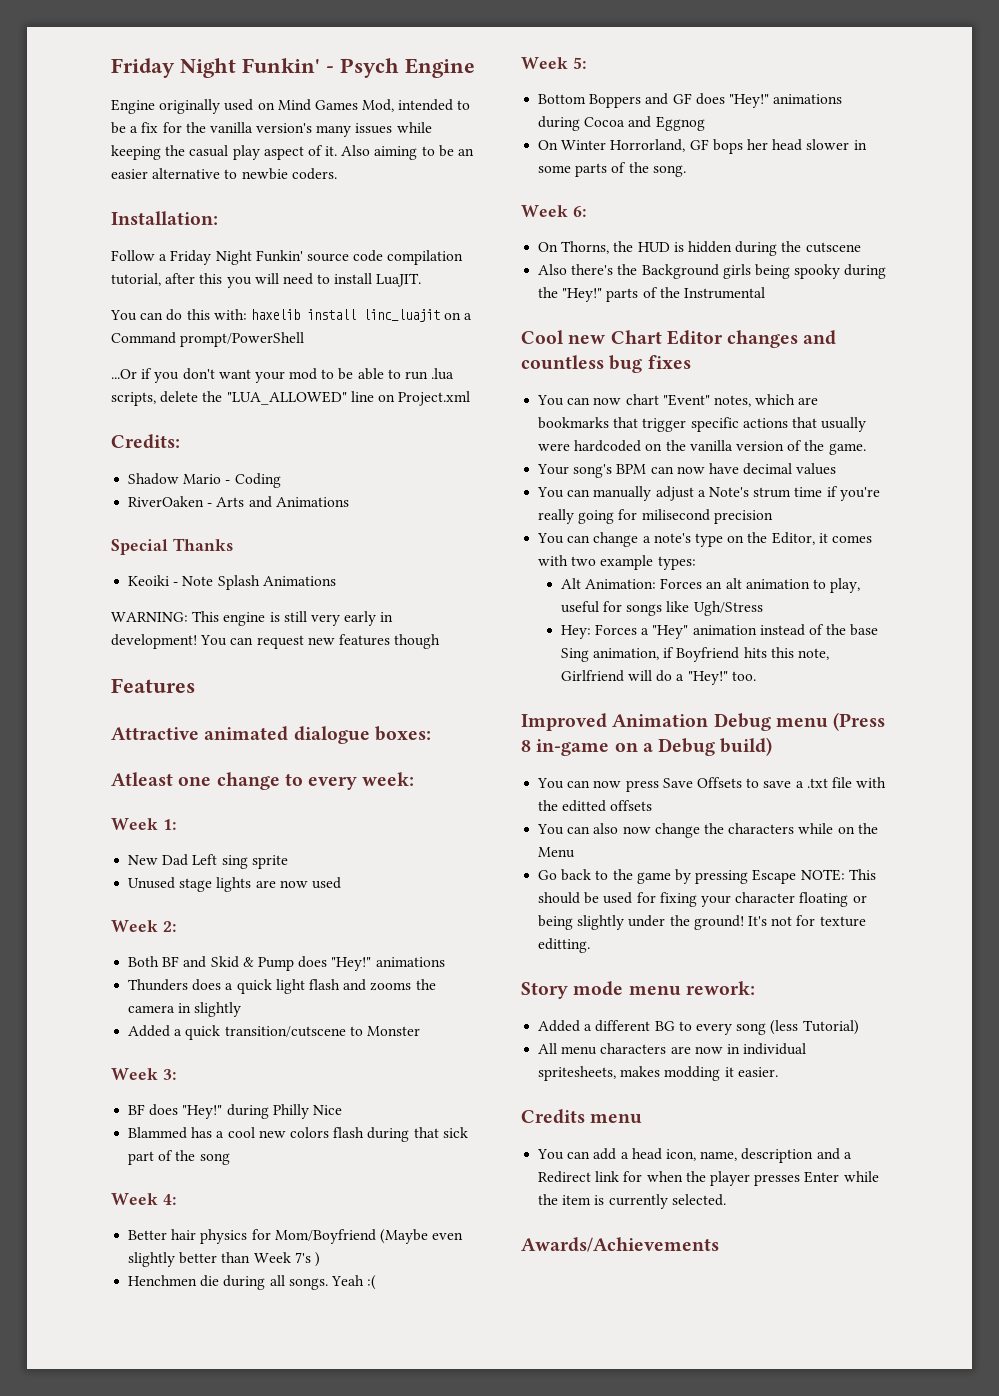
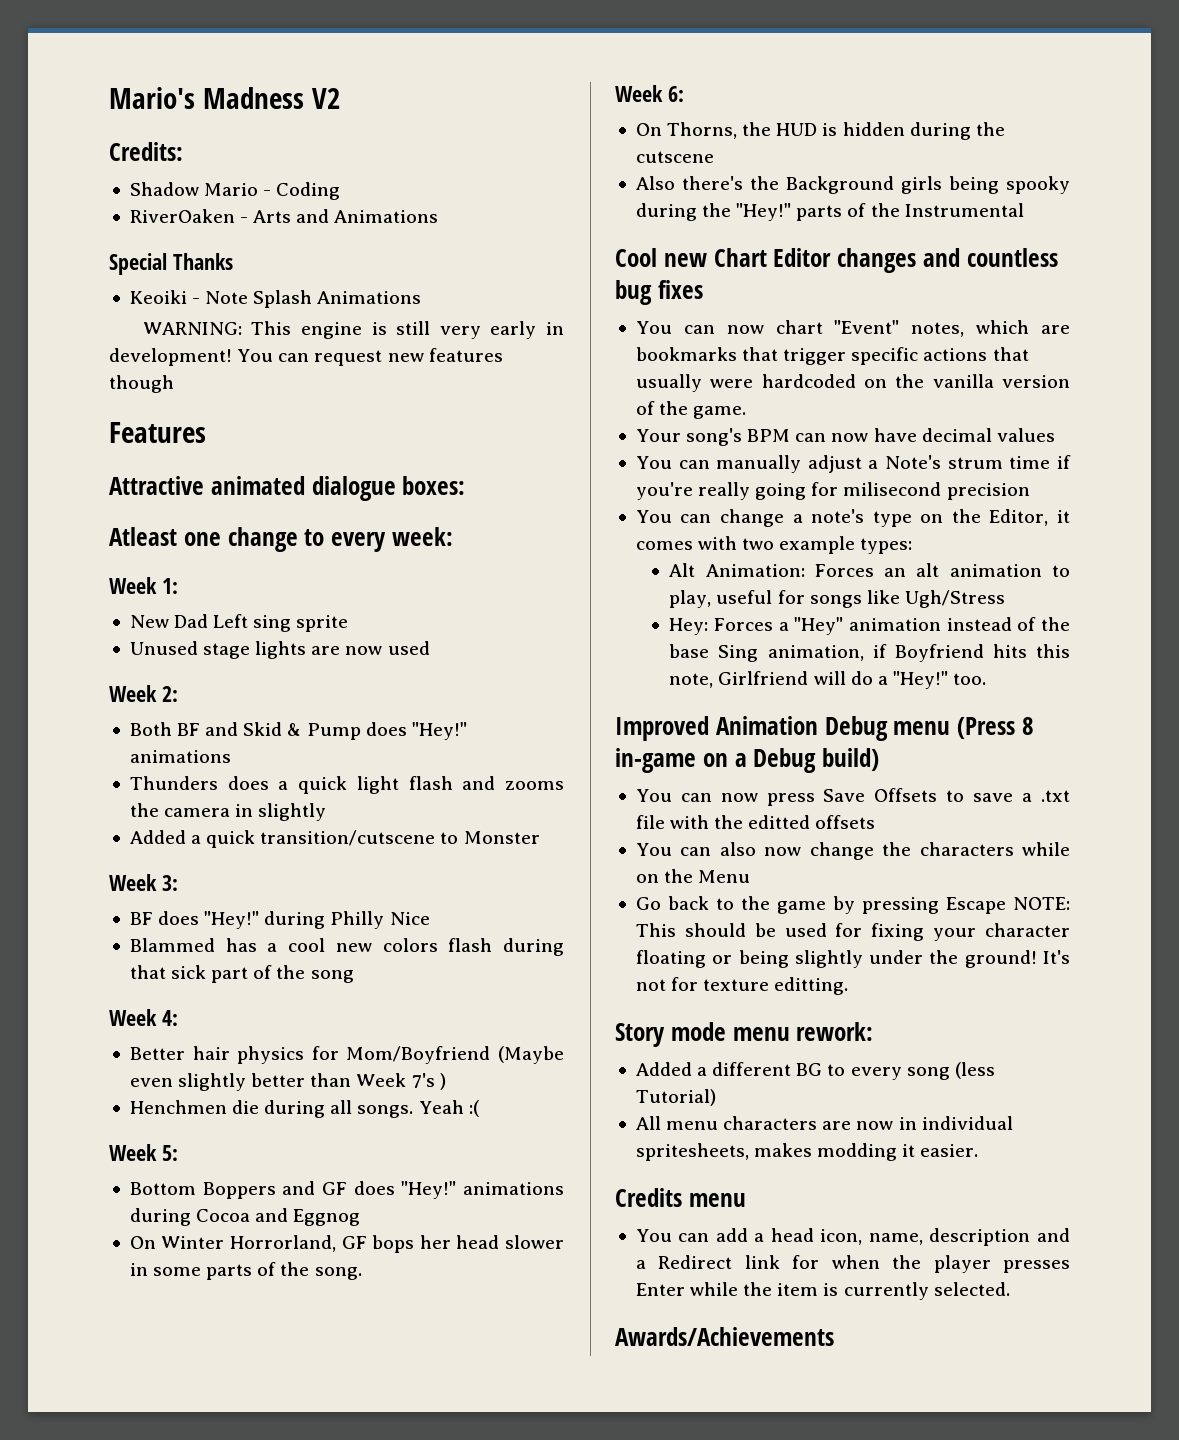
[111,58,475,78] [111,99,471,114] [111,122,432,137] [111,145,475,160] [111,168,337,180] [111,211,218,225] [111,250,464,265] [111,273,422,288] [110,309,473,322] [111,332,305,347] [111,368,455,383] [111,391,471,406] Friday Night Funkin' - Psych Engine // Engine originally used on Mind Games Mod, intended to be a fix for the vanilla version's many issues while keeping the casual play aspect of it. Also aiming to be an easier alternative to newbie coders. // Installation: // Follow a Friday Night Funkin' source code compilation tutorial, after this you will need to install LuaJIT. // You can do this with: haxelib install linc_luajit on a Command prompt/PowerShell // ...Or if you don't want your mod to be able to run .lua scripts, delete the "LUA_ALLOWED" line on Project.xml -> [109,87,340,109] Mario's Madness V2

